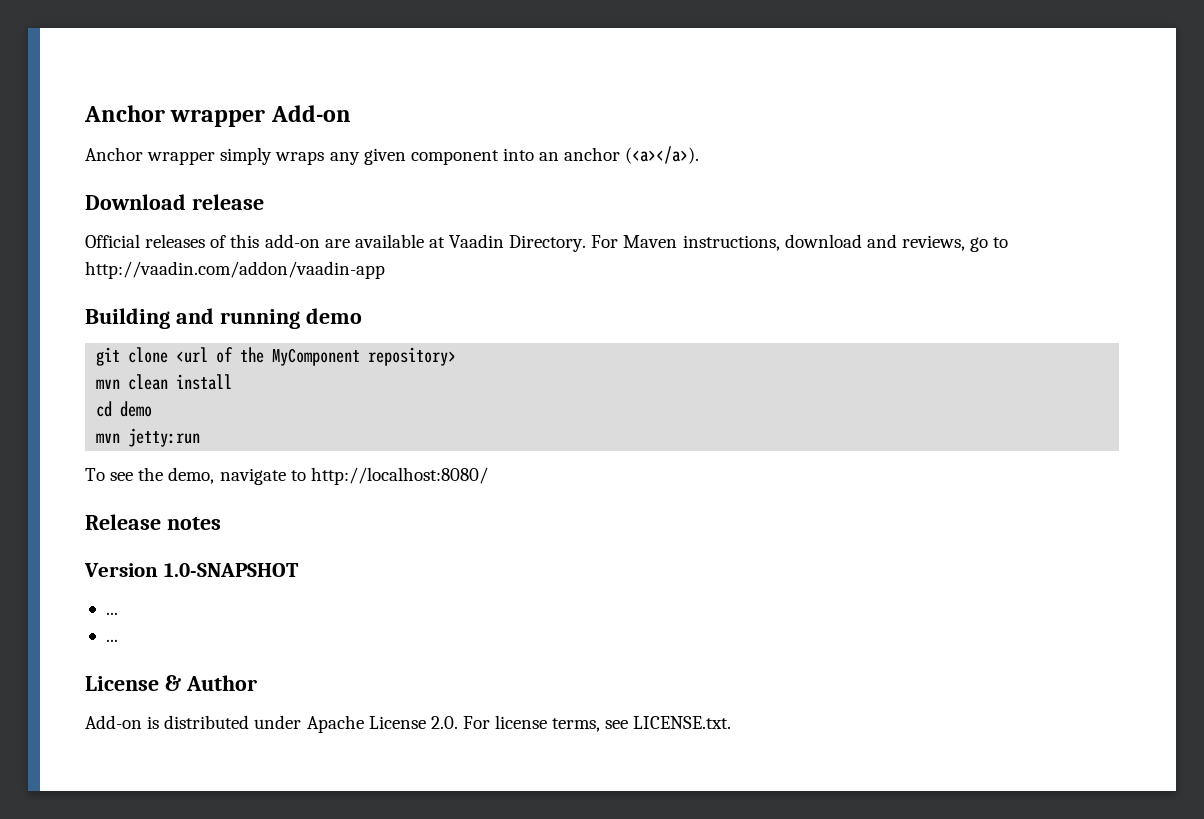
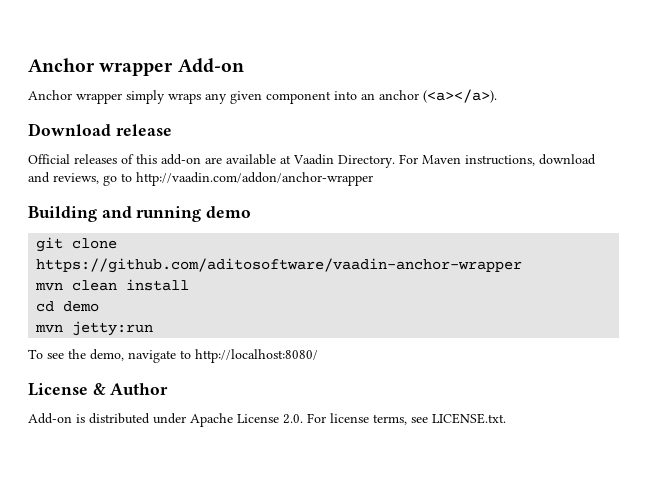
[85,261,385,279] http://vaadin.com/addon/vaadin-app -> [136,172,373,186] http://vaadin.com/addon/anchor-wrapper
[176,347,457,366] <url of the MyComponent repository> -> [36,258,523,273] https://github.com/aditosoftware/vaadin-anchor-wrapper
[85,514,221,530] [84,563,299,577] [105,612,118,615] [105,639,118,642] // Release notes // Version 1.0-SNAPSHOT // ... // ... -> (318, 356) none

